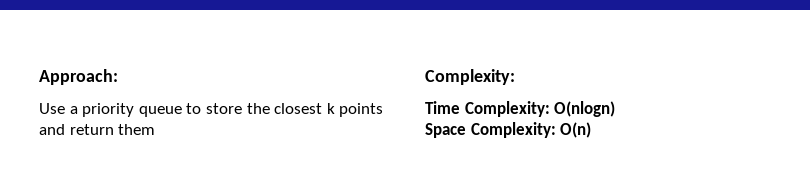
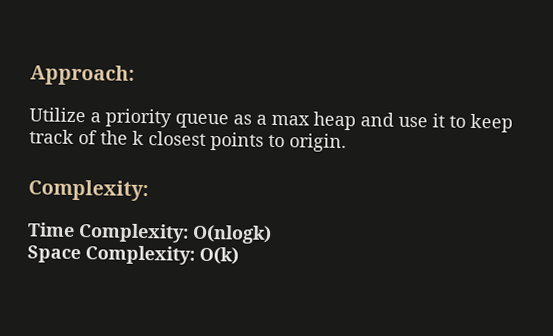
[39,103,65,114] Use -> [29,107,86,123] Utilize
[186,103,384,117] [39,124,156,135] to store the closest k points and return them -> [233,111,513,133] [29,129,347,153] as a max heap and use it to keep track of the k closest points to origin.
[554,101,616,117] O(nlogn) -> [192,224,272,244] O(nlogk)
[560,122,592,138] O(n) -> [199,246,239,265] O(k)

